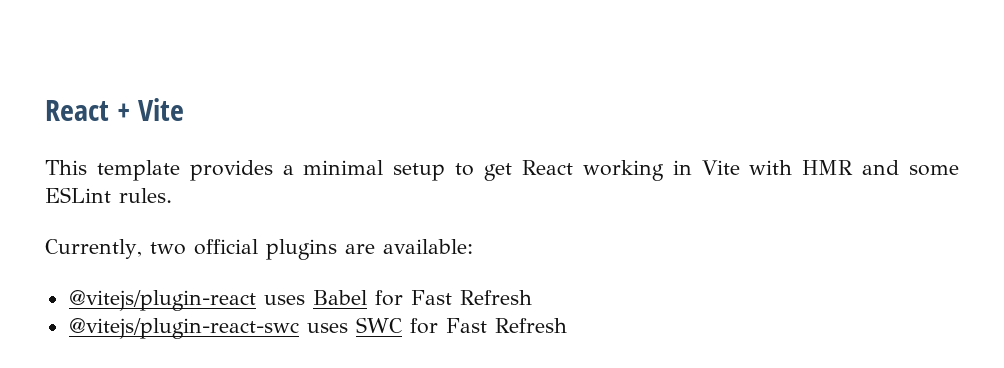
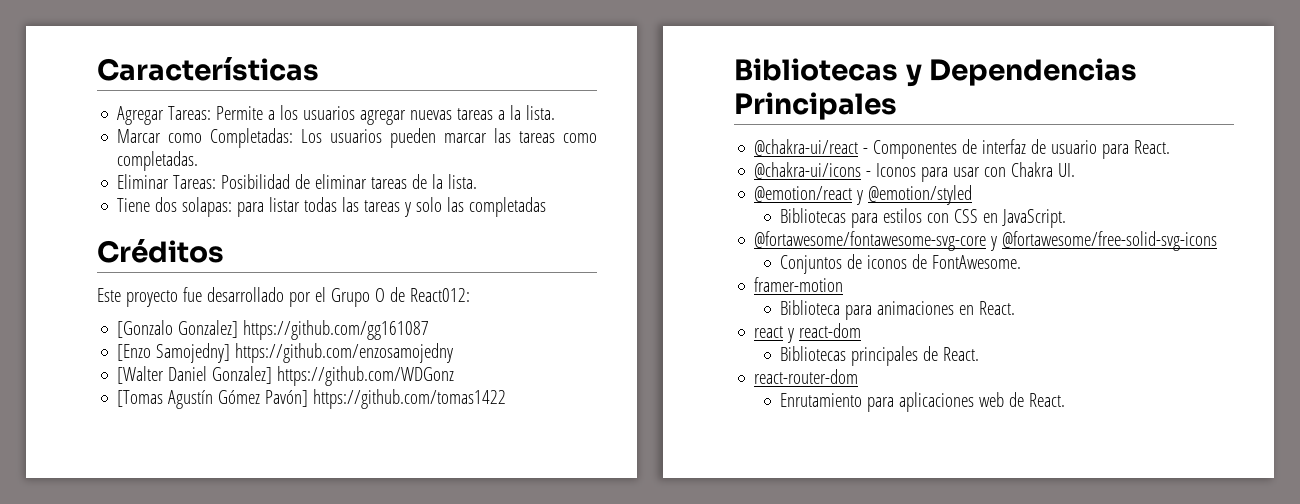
[45,98,184,121] [45,160,959,181] [45,187,172,203] [45,239,473,260] [68,290,532,311] [68,317,567,339] React + Vite // This template provides a minimal setup to get React working in Vite with HMR and some ESLint rules. // Currently, two official plugins are available: // @vitejs/plugin-react uses Babel for Fast Refresh // @vitejs/plugin-react-swc uses SWC for Fast Refresh -> [97,57,319,81] [117,105,556,125] [117,128,597,148] [117,151,199,171] [117,174,478,189] [117,197,547,217] [97,239,224,263] [97,287,470,307] [117,320,430,340] [117,343,454,363] [117,366,455,386] [117,389,507,409] [734,58,1138,87] [734,92,897,120] [754,139,1171,159] [754,162,1076,182] [754,185,973,205] [780,208,1067,228] [754,231,1218,251] [780,254,1022,274] [754,277,844,292] [780,300,1016,320] [754,323,862,343] [780,346,980,366] [754,369,859,384] [780,392,1066,412] Características // Agregar Tareas: Permite a los usuarios agregar nuevas tareas a la lista. // Marcar como Completadas: Los usuarios pueden marcar las tareas como completadas. // Eliminar Tareas: Posibilidad de eliminar tareas de la lista. // Tiene dos solapas: para listar todas las tareas y solo las completadas // Créditos // Este proyecto fue desarrollado por el Grupo O de React012: // [Gonzalo Gonzalez] https://github.com/gg161087 // [Enzo Samojedny] https://github.com/enzosamojedny // [Walter Daniel Gonzalez] https://github.com/WDGonz // [Tomas Agustín Gómez Pavón] https://github.com/tomas1422 // Bibliotecas y Dependencias Principales // @chakra-ui/react - Componentes de interfaz de usuario para React. // @chakra-ui/icons - Iconos para usar con Chakra UI. // @emotion/react y @emotion/styled // Bibliotecas para estilos con CSS en JavaScript. // @fortawesome/fontawesome-svg-core y @fortawesome/free-solid-svg-icons // Conjuntos de iconos de FontAwesome. // framer-motion // Biblioteca para animaciones en React. // react y react-dom // Bibliotecas principales de React. // react-router-dom // Enrutamiento para aplicaciones web de React.

